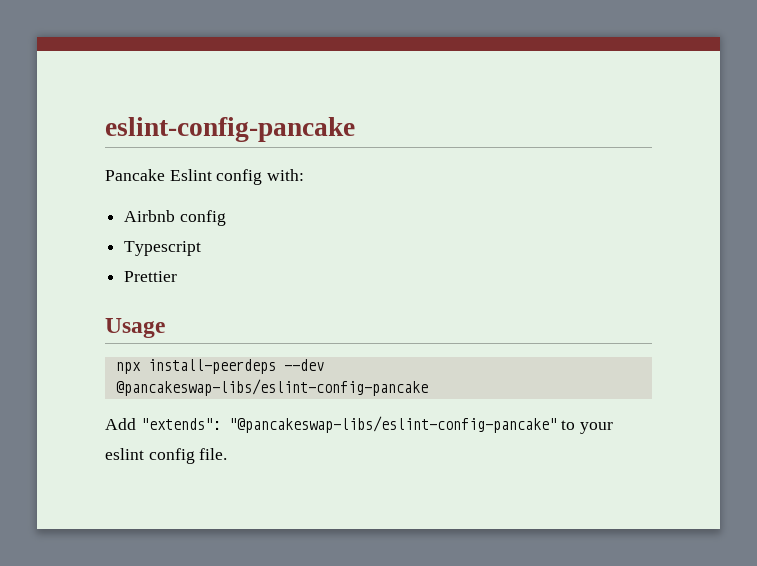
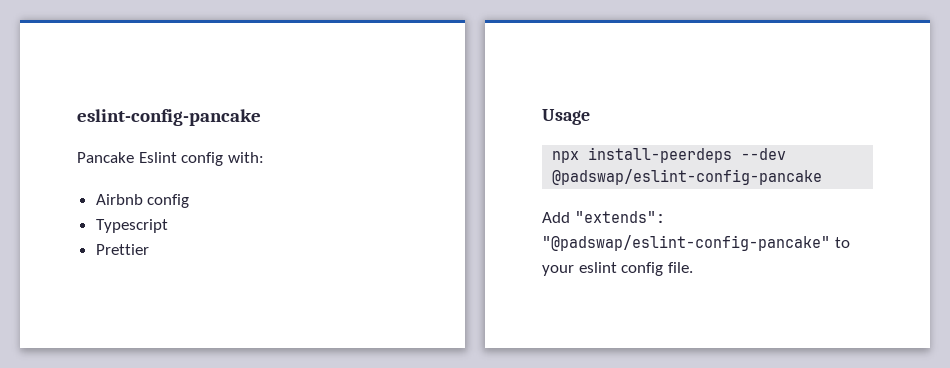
[115,379,428,396] @pancakeswap-libs/eslint-config-pancake -> [552,169,823,185] @padswap/eslint-config-pancake
[228,416,557,433] "@pancakeswap-libs/eslint-config-pancake" -> [542,235,830,251] "@padswap/eslint-config-pancake"

